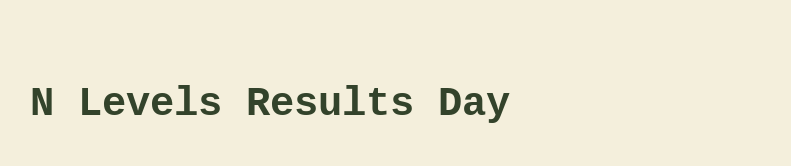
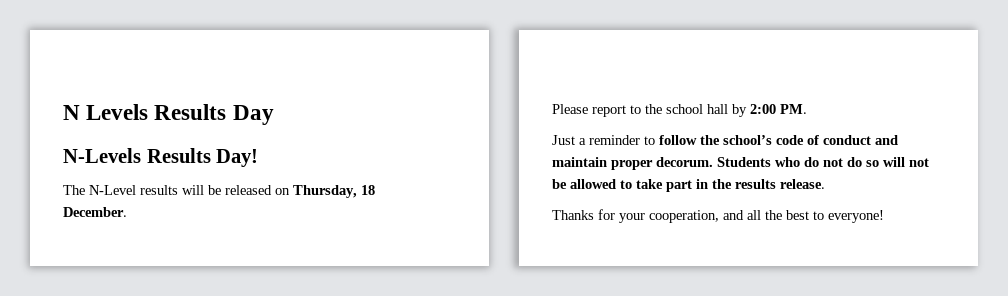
(510, 105) none -> [63,148,259,167] [63,185,375,198] [63,207,127,217] [552,104,807,117] [552,135,898,145] [552,157,929,170] [552,179,825,192] [552,209,884,223] // N-Levels Results Day! // The N-Level results will be released on Thursday, 18 December. // Please report to the school hall by 2:00 PM. // Just a reminder to follow the school’s code of conduct and maintain proper decorum. Students who do not do so will not be allowed to take part in the results release. // Thanks for your cooperation, and all the best to everyone!

